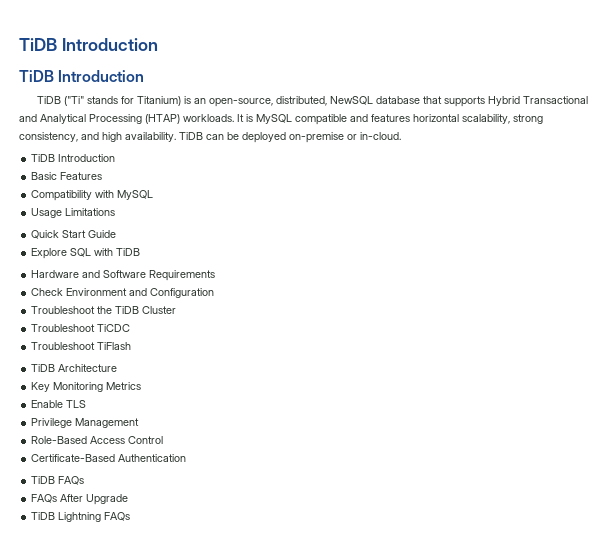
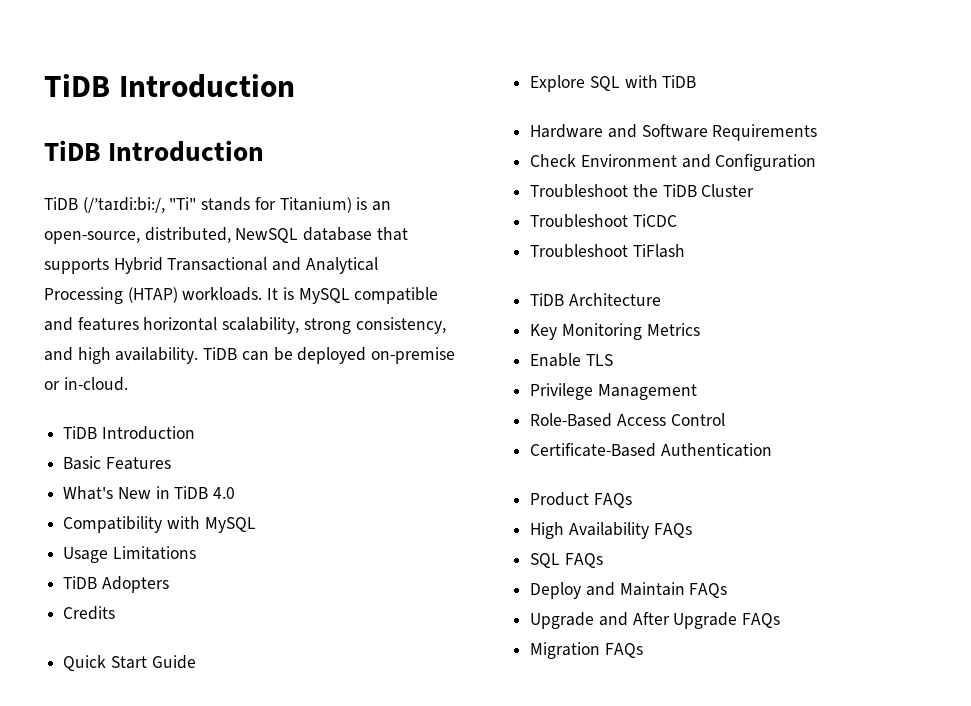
[64,96,85,106] ("Ti" -> [82,197,197,213] (/’taɪdiːbi:/, "Ti"
(103, 176) none -> [63,486,236,500] // What's New in TiDB 4.0
(116, 212) none -> [63,576,169,593] [63,606,116,620] // TiDB Adopters // Credits
[31,476,85,485] [31,494,58,503] TiDB FAQs // FAQs -> [530,492,632,508] [530,522,692,539] [530,553,603,568] [530,582,728,599] [530,612,628,629] Product FAQs // High Availability FAQs // SQL FAQs // Deploy and Maintain FAQs // Upgrade and
[31,512,102,522] // TiDB Lightning -> [742,613,781,628] [530,642,601,659] FAQs // Migration

